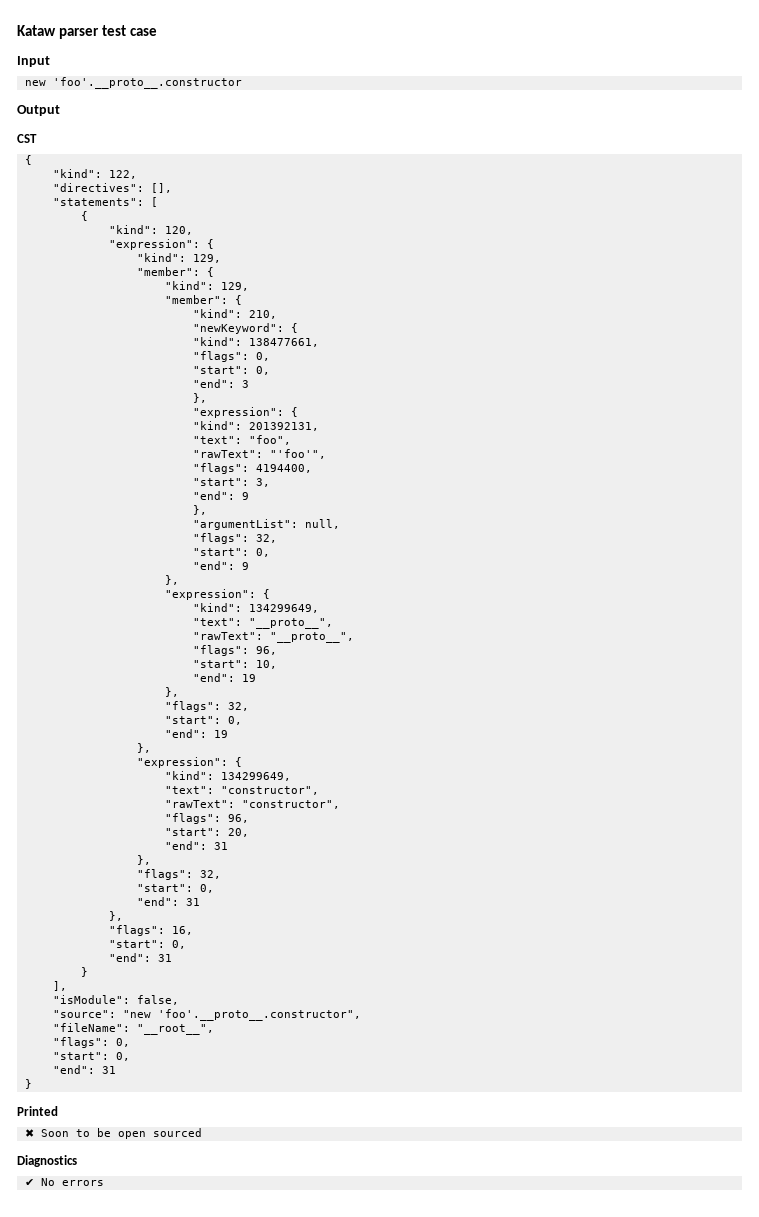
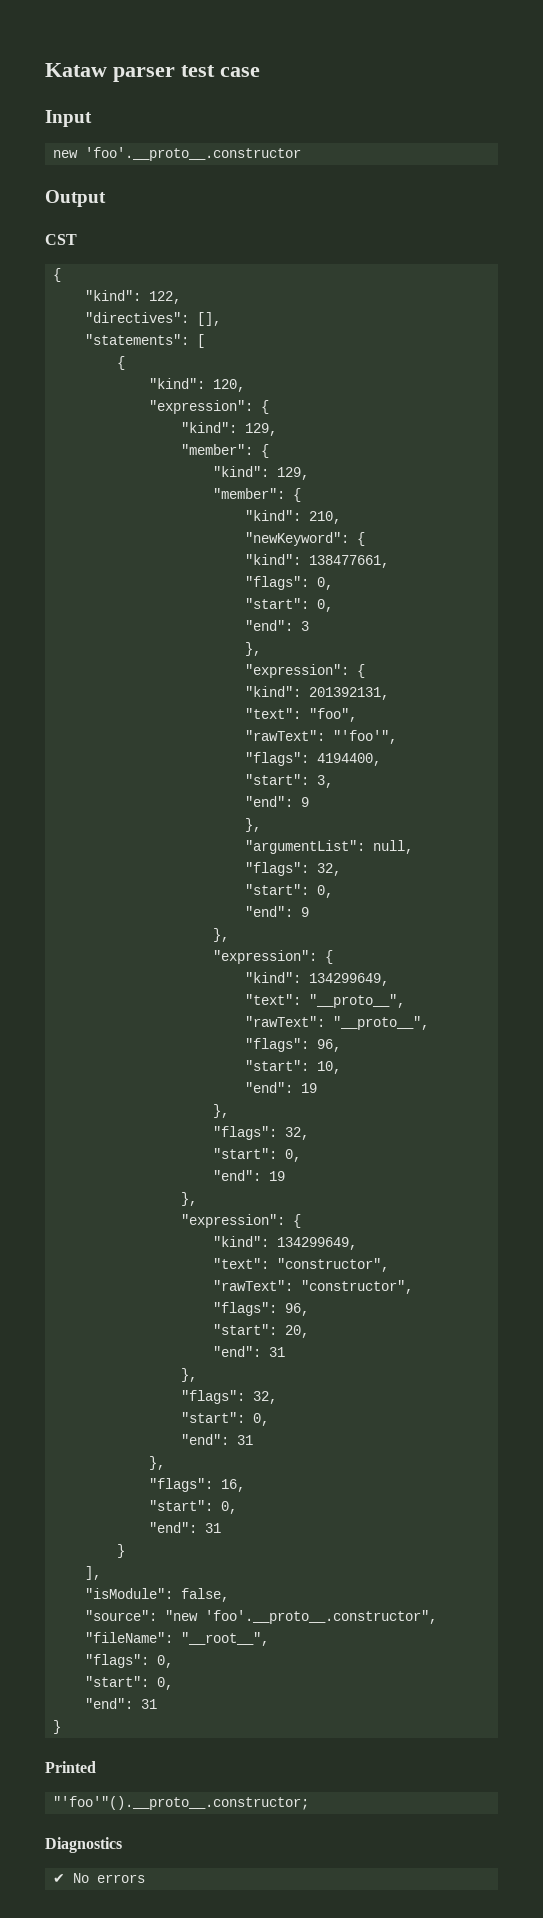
[24,1128,202,1139] ✖ Soon to be open sourced -> [53,1796,310,1810] "'foo'"().__proto__.constructor;

